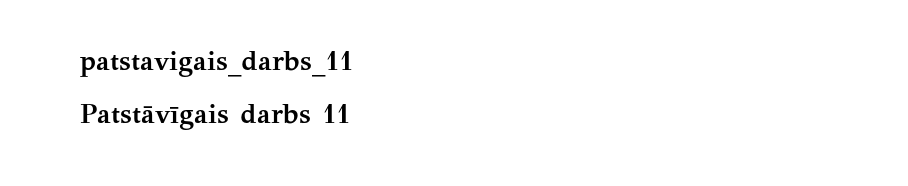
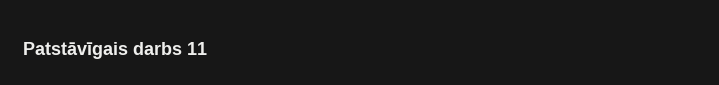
[80,51,353,77] patstavigais_darbs_11 // -> (23, 50) none

